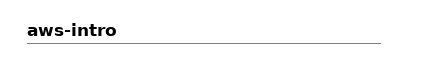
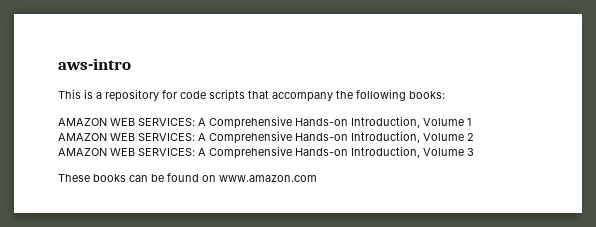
(117, 29) none -> [58,89,445,102] [58,116,471,129] [58,131,474,144] [58,146,474,159] [58,173,317,182] // This is a repository for code scripts that accompany the following books: // AMAZON WEB SERVICES: A Comprehensive Hands-on Introduction, Volume 1 // AMAZON WEB SERVICES: A Comprehensive Hands-on Introduction, Volume 2 // AMAZON WEB SERVICES: A Comprehensive Hands-on Introduction, Volume 3 // These books can be found on www.amazon.com

